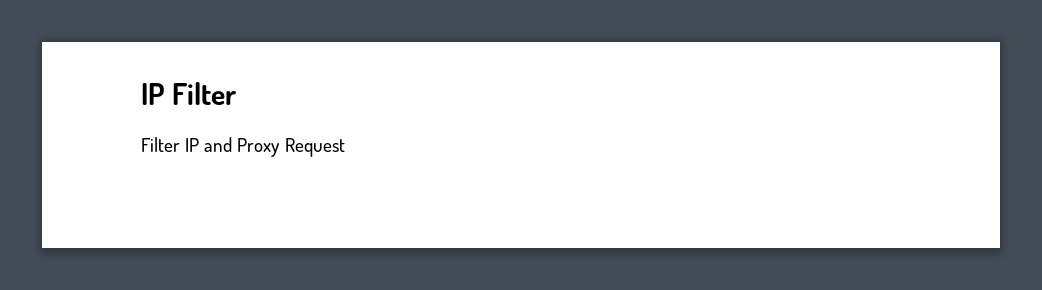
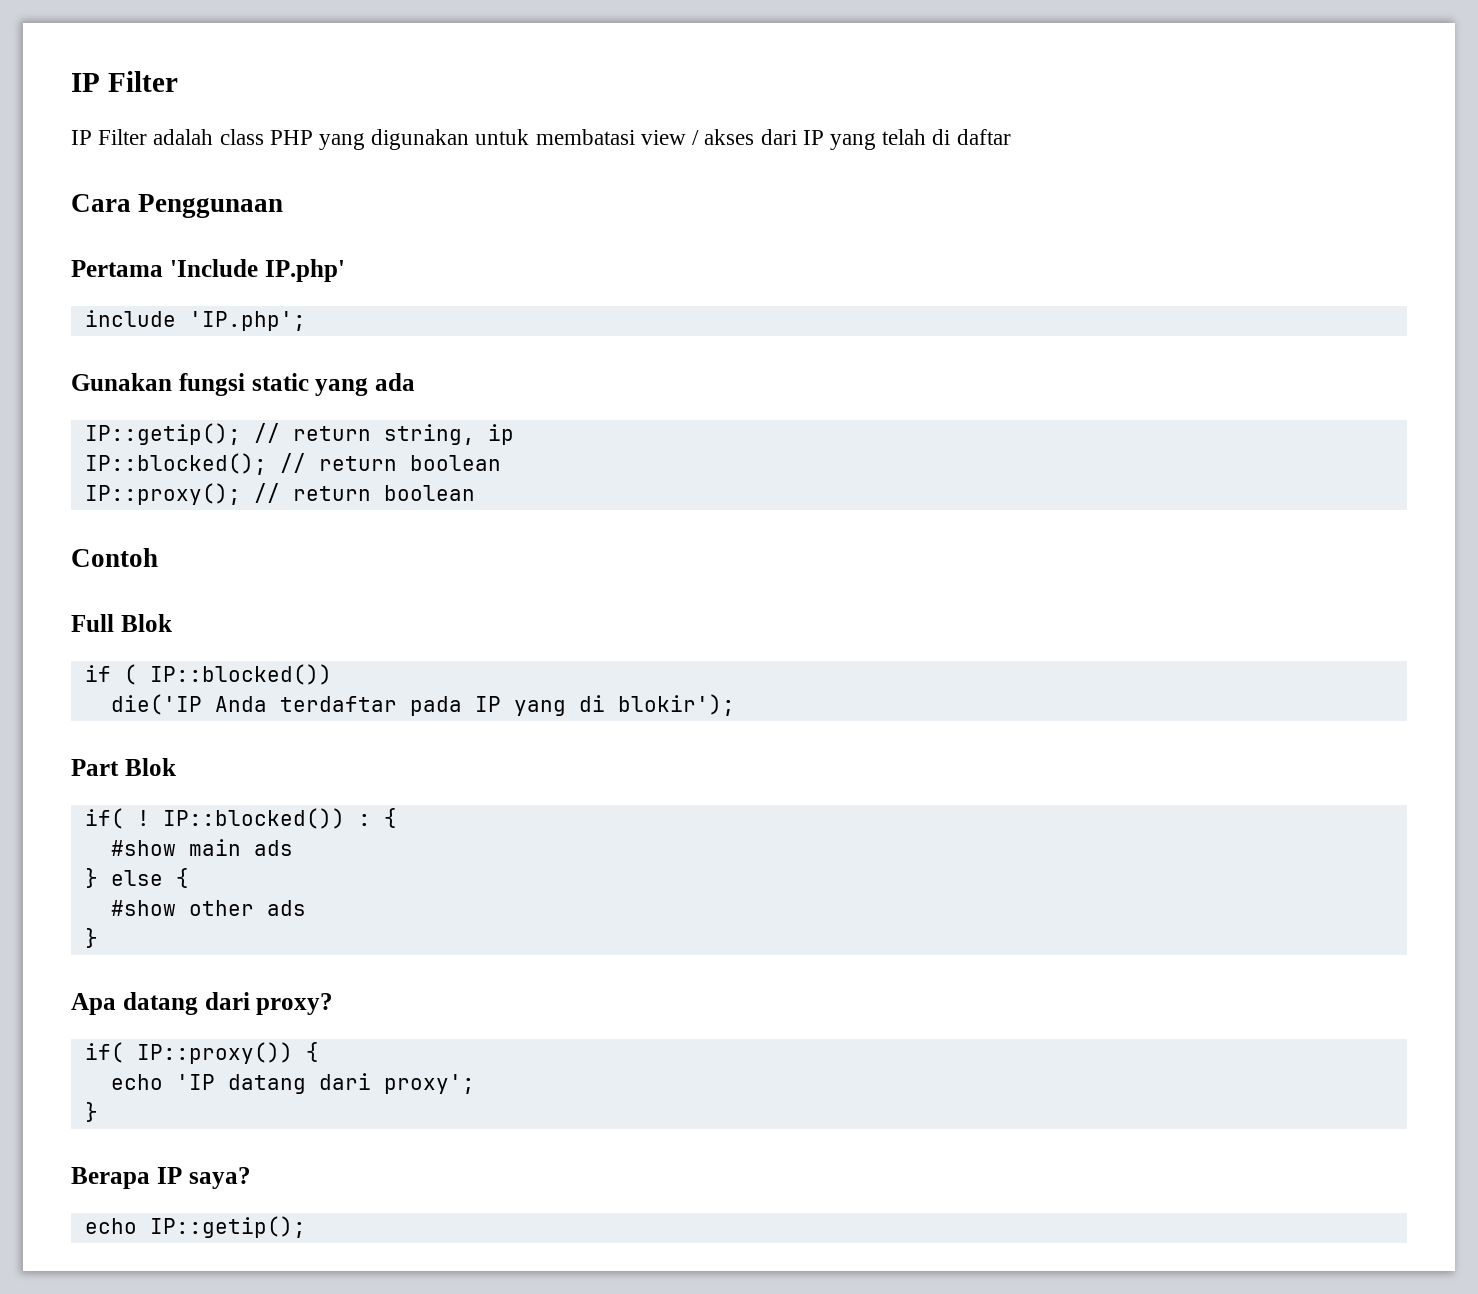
[141,137,345,157] Filter IP and Proxy Request -> [71,129,1011,150] [71,194,284,218] [71,259,345,282] [84,310,306,331] [71,373,415,396] [84,423,514,445] [84,453,501,475] [84,483,475,505] [71,548,158,567] [71,614,172,632] [84,664,332,685] [110,694,735,716] [71,758,176,776] [84,808,397,829] [110,839,293,856] [84,868,189,888] [110,900,306,916] [84,928,98,948] [71,992,334,1015] [84,1042,319,1064] [110,1073,475,1094] [84,1102,98,1122] [71,1167,251,1189] [84,1216,306,1238] IP Filter adalah class PHP yang digunakan untuk membatasi view / akses dari IP yang telah di daftar // Cara Penggunaan // Pertama 'Include IP.php' // include 'IP.php'; // Gunakan fungsi static yang ada // IP::getip(); // return string, ip // IP::blocked(); // return boolean // IP::proxy(); // return boolean // Contoh // Full Blok // if ( IP::blocked()) // die('IP Anda terdaftar pada IP yang di blokir'); // Part Blok // if( ! IP::blocked()) : { // #show main ads // } else { // #show other ads // } // Apa datang dari proxy? // if( IP::proxy()) { // echo 'IP datang dari proxy'; // } // Berapa IP saya? // echo IP::getip();

